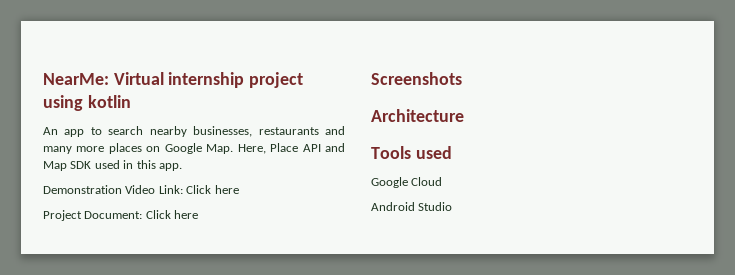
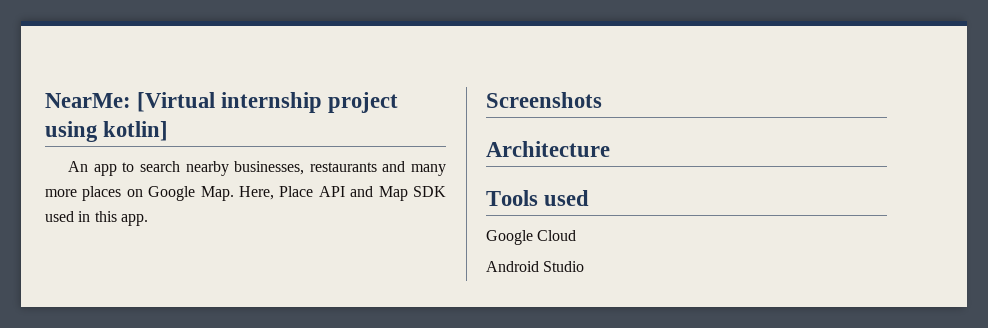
[113,72,164,85] Virtual -> [137,92,216,112] [Virtual
[87,95,131,108] kotlin -> [103,121,169,141] kotlin]
[43,185,239,194] [43,210,199,221] // Demonstration Video Link: Click here // Project Document: Click here -> (148, 220) none

